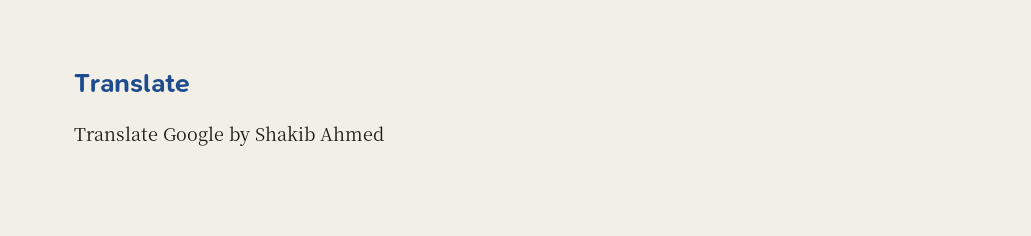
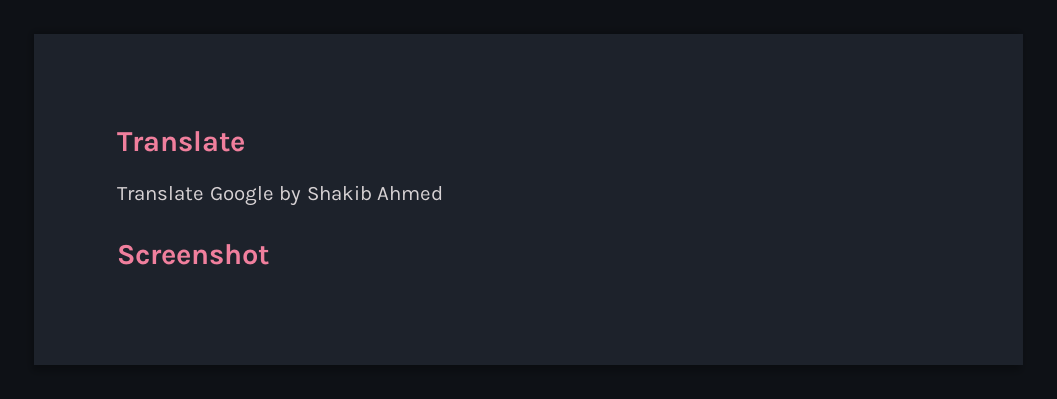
(384, 133) none -> [117,244,269,265] // Screenshot

